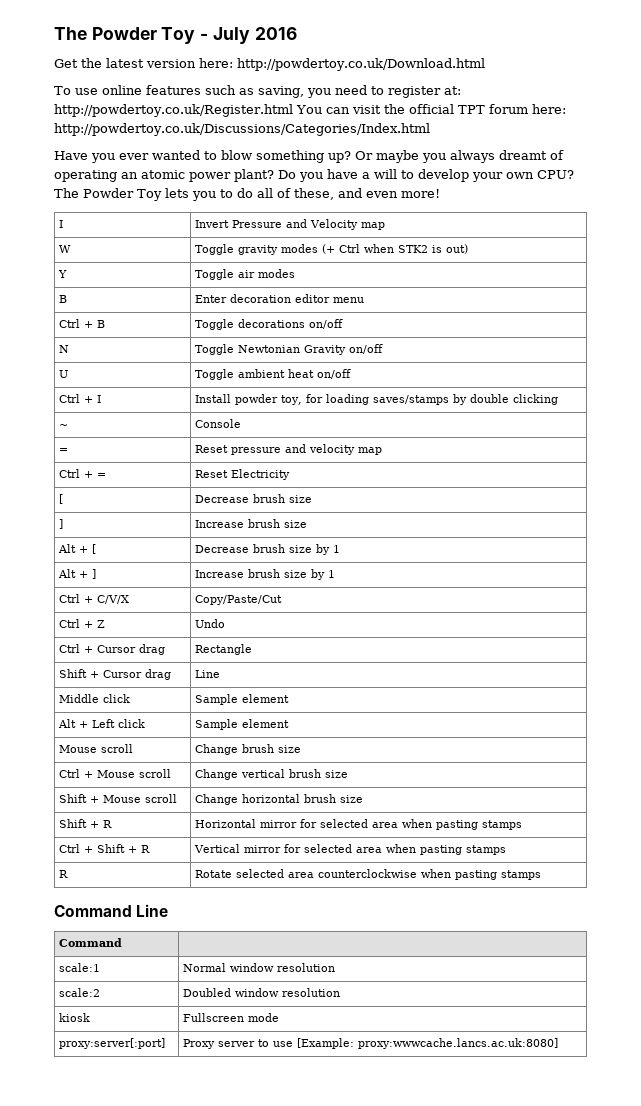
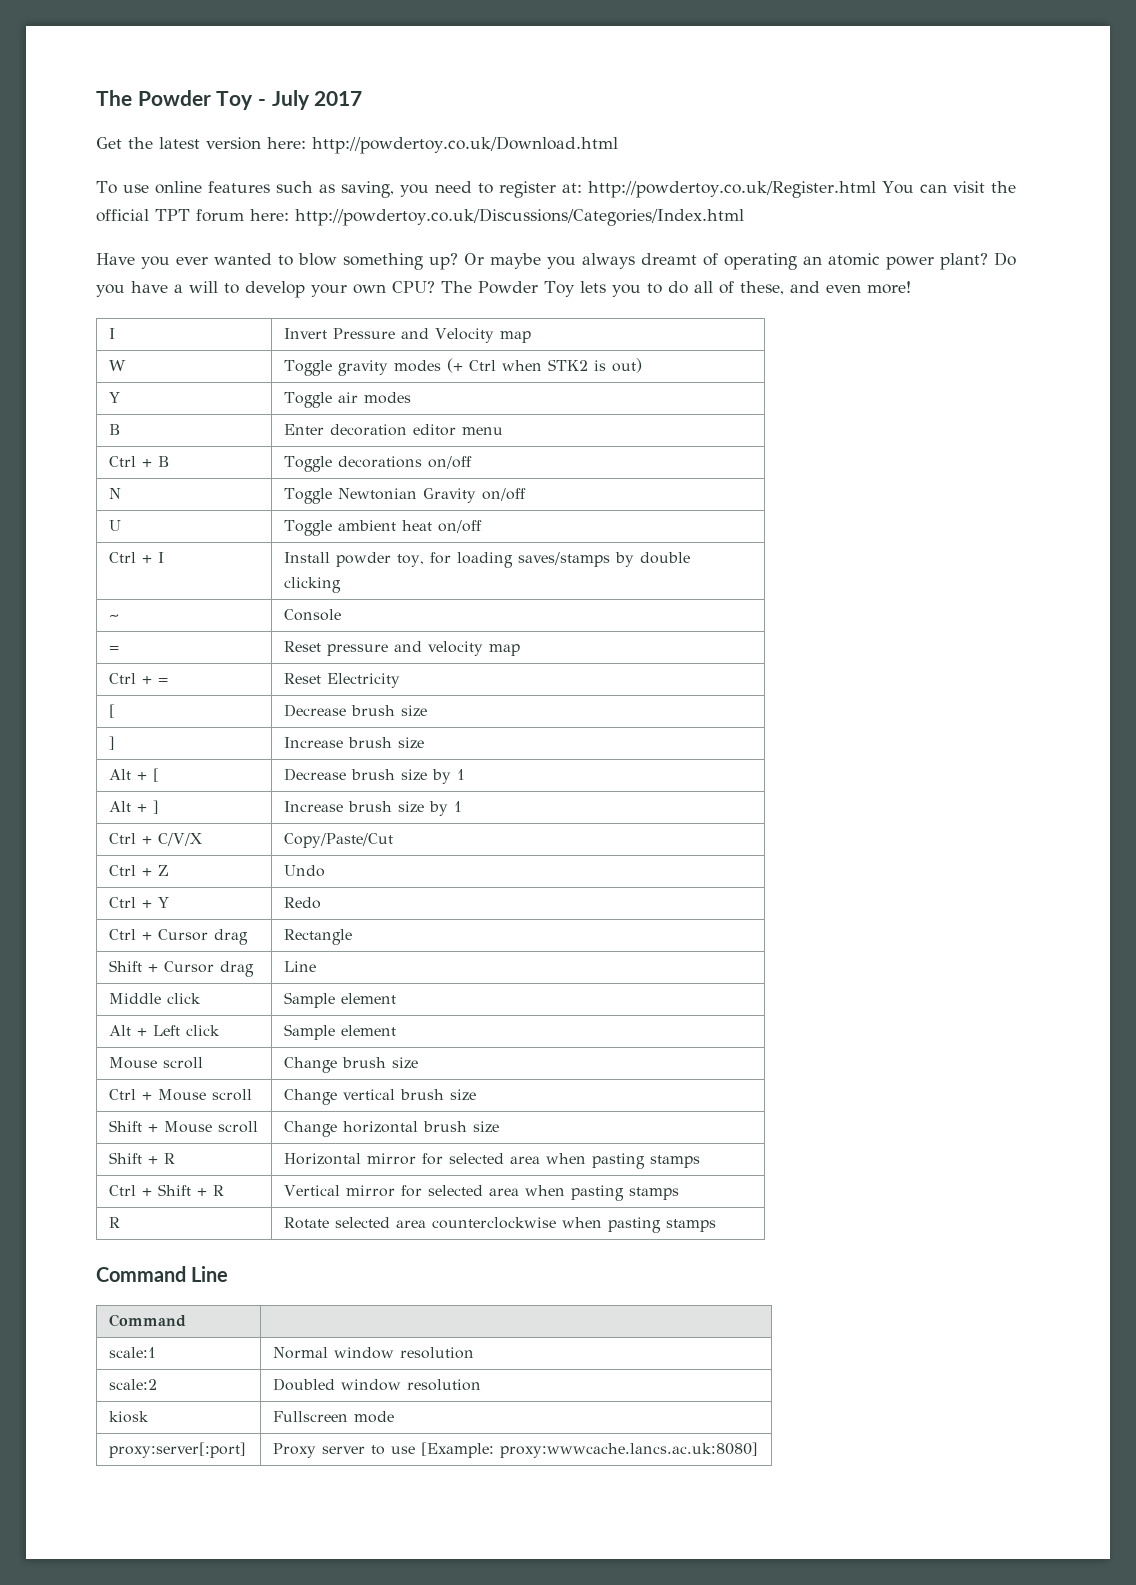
[254,27,297,40] 2016 -> [314,91,363,106] 2017
(226, 623) none -> [109,897,170,908] [284,897,322,909] // Ctrl + Y | Redo

